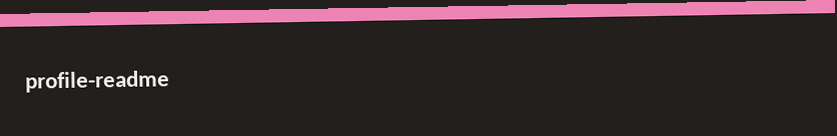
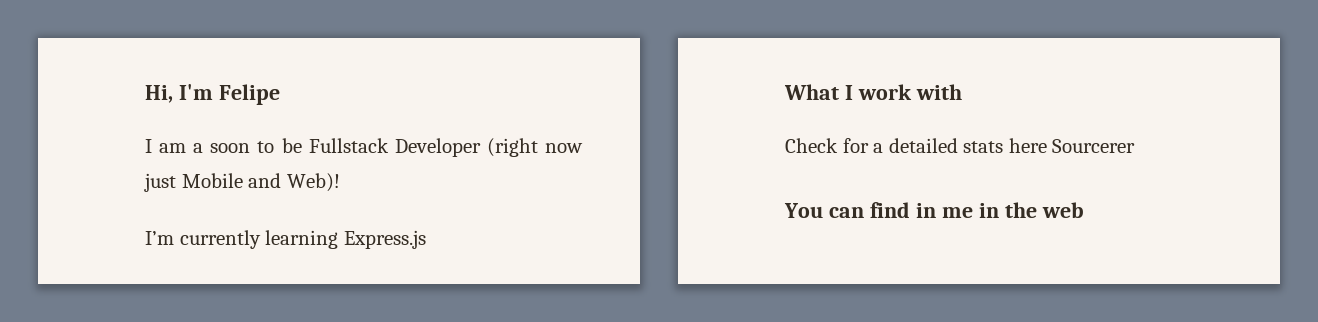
[25,70,170,93] profile-readme -> [145,84,280,105] [145,138,583,157] [144,173,340,192] [145,230,426,249] [784,84,962,100] [785,138,1136,153] [784,202,1084,218] Hi, I'm Felipe // I am a soon to be Fullstack Developer (right now just Mobile and Web)! // I’m currently learning Express.js // What I work with // Check for a detailed stats here Sourcerer // You can find in me in the web

